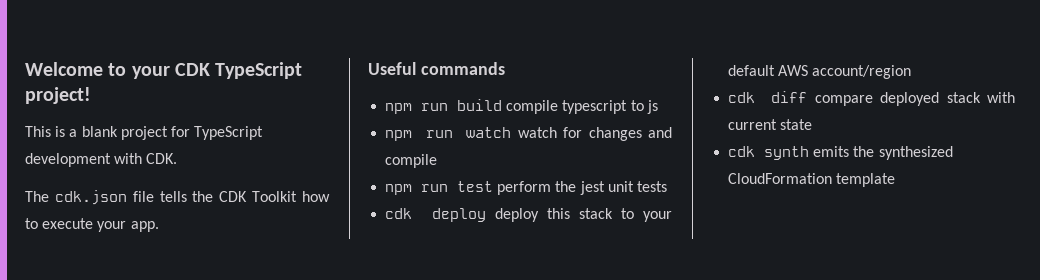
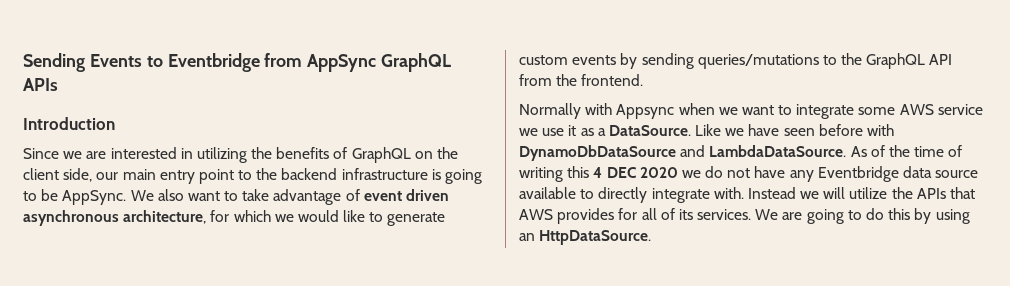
[25,62,303,79] [25,87,91,104] [25,126,264,140] [25,153,178,167] [25,190,330,205] [25,218,159,232] [368,62,505,75] [385,99,658,114] [385,127,672,141] [385,154,438,168] [385,181,667,195] [385,208,672,222] [728,65,912,79] [728,91,1015,106] [728,119,813,130] [728,146,953,160] [728,173,896,187] Welcome to your CDK TypeScript project! // This is a blank project for TypeScript development with CDK. // The cdk.json file tells the CDK Toolkit how to execute your app. // Useful commands // npm run build compile typescript to js // npm run watch watch for changes and compile // npm run test perform the jest unit tests // cdk deploy deploy this stack to your default AWS account/region // cdk diff compare deployed stack with current state // cdk synth emits the synthesized CloudFormation template -> [23,53,452,72] [23,78,58,91] [23,117,115,130] [23,147,459,163] [23,168,483,184] [23,189,450,205] [23,210,446,226] [519,53,953,69] [519,74,644,86] [519,103,983,119] [519,124,895,136] [519,145,963,161] [519,166,979,182] [519,187,976,203] [519,208,970,224] [519,230,652,245] Sending Events to Eventbridge from AppSync GraphQL APIs // Introduction // Since we are interested in utilizing the benefits of GraphQL on the client side, our main entry point to the backend infrastructure is going to be AppSync. We also want to take advantage of event driven asynchronous architecture, for which we would like to generate custom events by sending queries/mutations to the GraphQL API from the frontend. // Normally with Appsync when we want to integrate some AWS service we use it as a DataSource. Like we have seen before with DynamoDbDataSource and LambdaDataSource. As of the time of writing this 4 DEC 2020 we do not have any Eventbridge data source available to directly integrate with. Instead we will utilize the APIs that AWS provides for all of its services. We are going to do this by using an HttpDataSource.

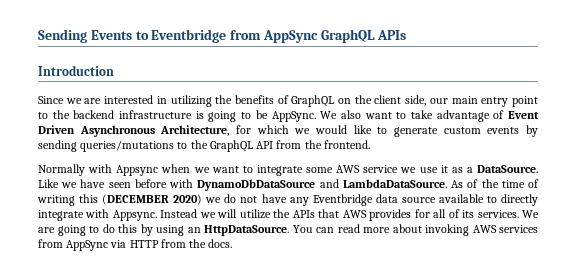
[363,189,450,201] [23,210,207,226] event driven asynchronous architecture, -> [508,111,539,119] [38,125,230,137] Event Driven Asynchronous Architecture,
[593,167,678,178] 4 DEC 2020 -> [102,194,203,205] (DECEMBER 2020)
[713,187,744,199] with. -> [85,209,157,221] with Appsync.
(652, 237) none -> [292,224,538,236] [38,239,233,251] You can read more about invoking AWS services from AppSync via HTTP from the docs.

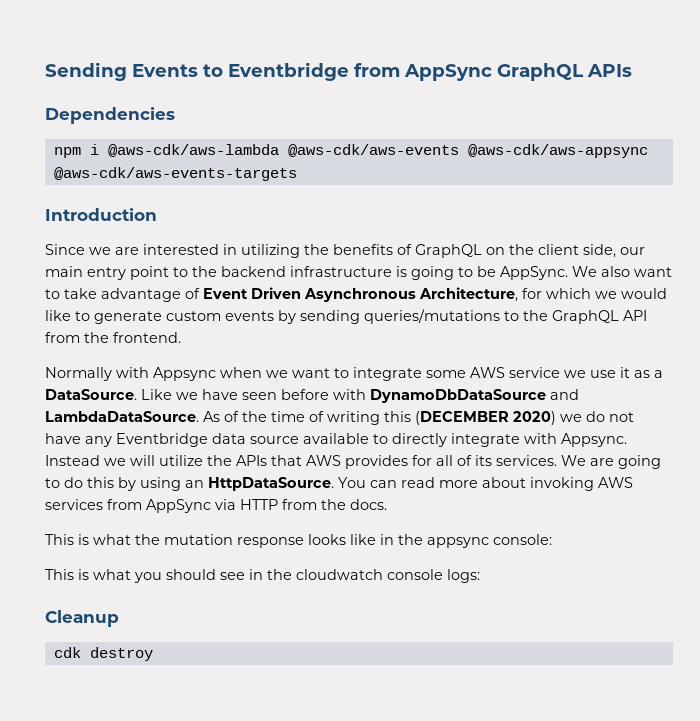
(407, 35) none -> [45,107,175,124] [53,144,648,158] [53,167,297,181] // Dependencies // npm i @aws-cdk/aws-lambda @aws-cdk/aws-events @aws-cdk/aws-appsync @aws-cdk/aws-events-targets
(233, 243) none -> [45,534,552,548] [45,569,480,583] [45,610,119,627] [53,647,153,661] // This is what the mutation response looks like in the appsync console: // This is what you should see in the cloudwatch console logs: // Cleanup // cdk destroy

